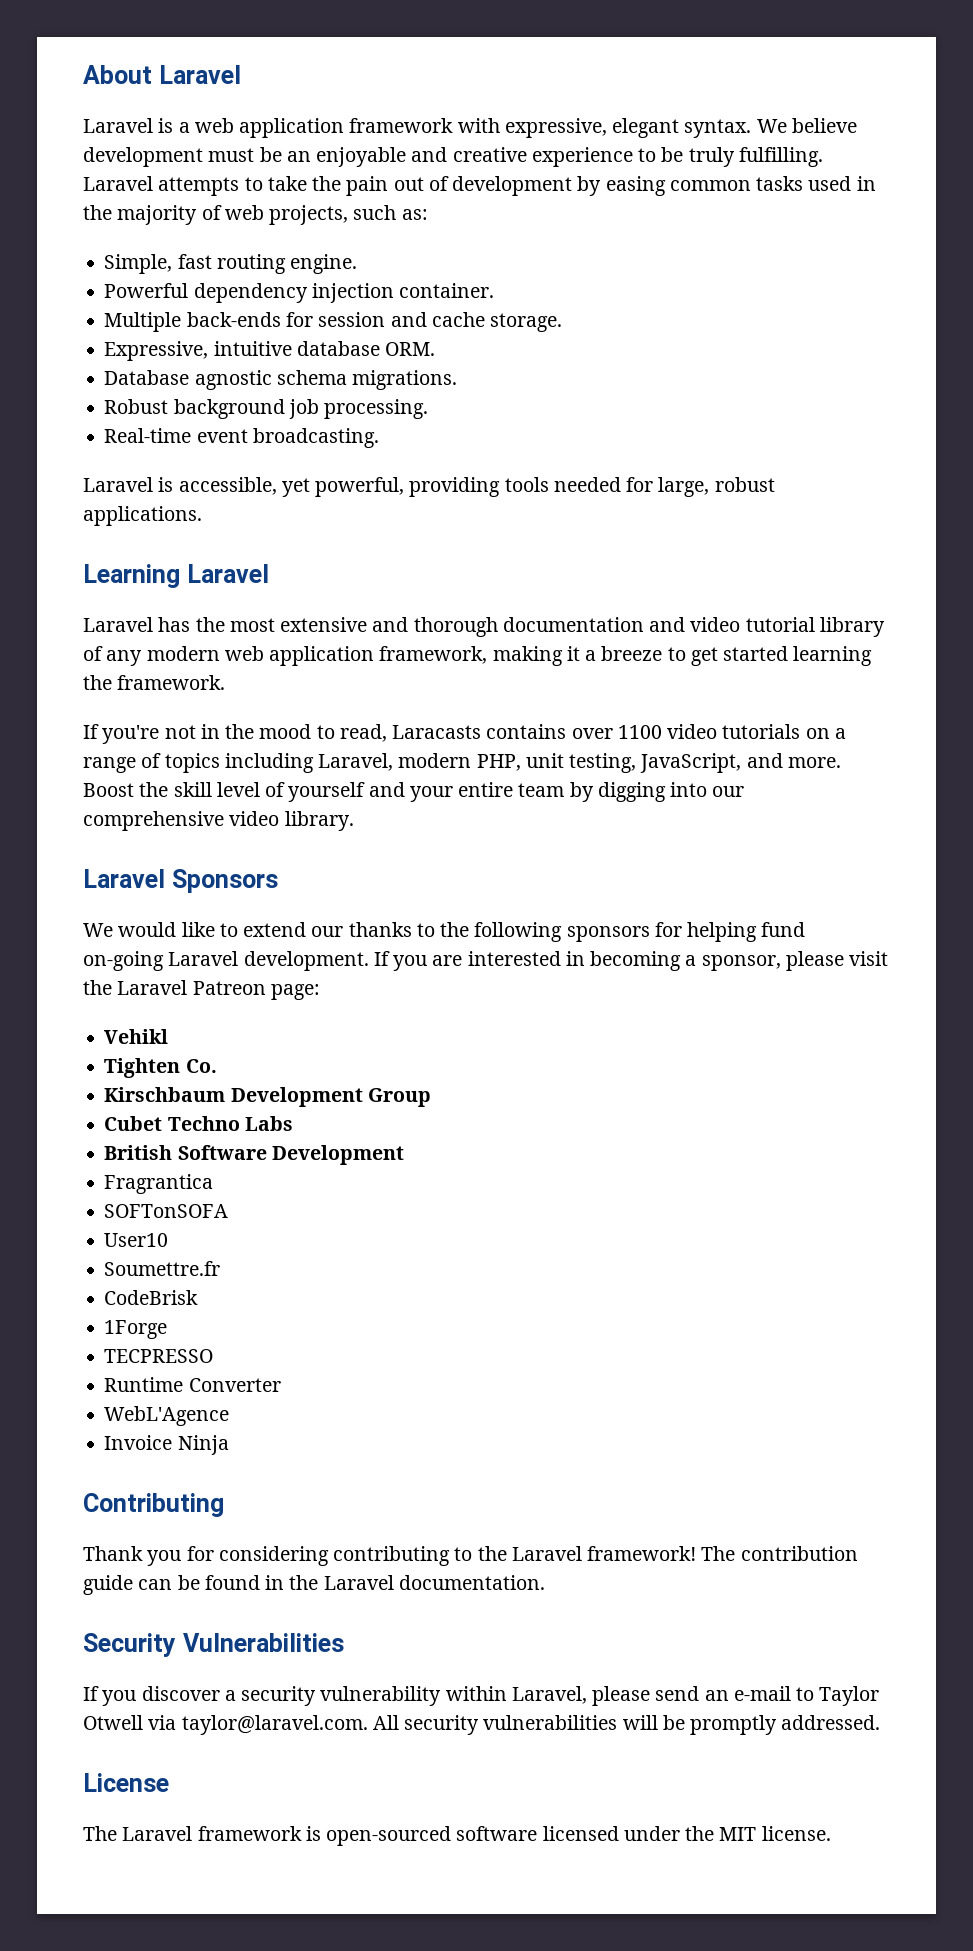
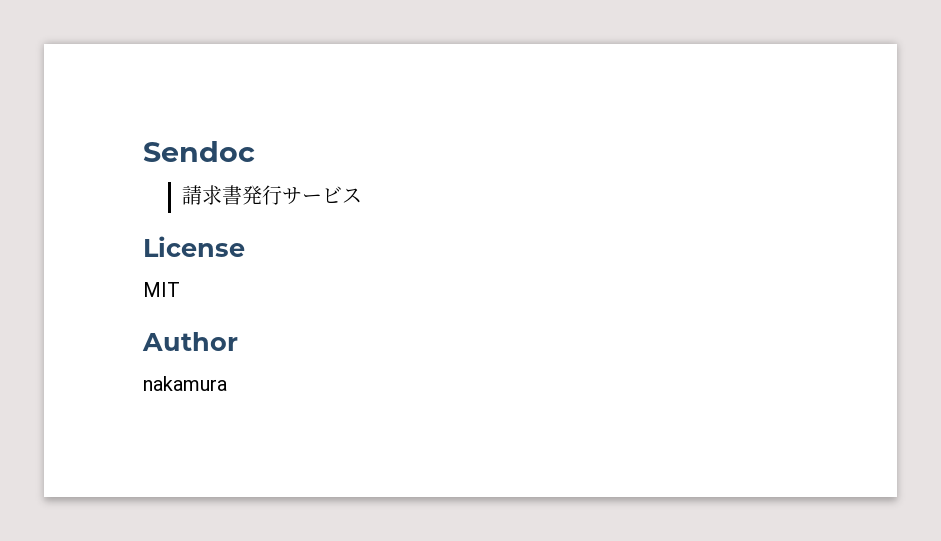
[83,65,241,84] [83,118,857,138] [83,147,823,167] [83,176,876,196] [83,205,428,225] [104,254,358,274] [104,283,495,303] [104,312,563,332] [104,341,436,361] [104,370,458,390] [104,399,429,419] [104,428,379,448] [83,477,775,497] [83,506,202,526] [83,564,269,588] [83,617,885,637] [83,646,873,666] [83,675,226,690] [83,724,846,744] [83,753,841,773] [83,782,745,802] [83,811,354,831] [83,869,278,893] [83,922,806,942] [83,951,889,971] [83,980,320,1000] [104,1029,169,1044] [104,1058,217,1078] [104,1087,431,1107] [104,1116,293,1131] [104,1145,404,1165] [104,1174,214,1194] [104,1204,229,1218] [104,1233,169,1247] [104,1261,221,1276] [104,1290,199,1305] [104,1320,168,1339] [104,1349,214,1363] [104,1377,281,1392] [104,1406,230,1426] [104,1435,229,1455] [83,1493,224,1517] [83,1546,858,1566] [83,1575,545,1595] [83,1633,344,1657] [83,1686,880,1706] [83,1715,881,1735] [83,1773,169,1792] [83,1826,715,1846] About Laravel // Laravel is a web application framework with expressive, elegant syntax. We believe development must be an enjoyable and creative experience to be truly fulfilling. Laravel attempts to take the pain out of development by easing common tasks used in the majority of web projects, such as: // Simple, fast routing engine. // Powerful dependency injection container. // Multiple back-ends for session and cache storage. // Expressive, intuitive database ORM. // Database agnostic schema migrations. // Robust background job processing. // Real-time event broadcasting. // Laravel is accessible, yet powerful, providing tools needed for large, robust applications. // Learning Laravel // Laravel has the most extensive and thorough documentation and video tutorial library of any modern web application framework, making it a breeze to get started learning the framework. // If you're not in the mood to read, Laracasts contains over 1100 video tutorials on a range of topics including Laravel, modern PHP, unit testing, JavaScript, and more. Boost the skill level of yourself and your entire team by digging into our comprehensive video library. // Laravel Sponsors // We would like to extend our thanks to the following sponsors for helping fund on-going Laravel development. If you are interested in becoming a sponsor, please visit the Laravel Patreon page: // Vehikl // Tighten Co. // Kirschbaum Development Group // Cubet Techno Labs // British Software Development // Fragrantica // SOFTonSOFA // User10 // Soumettre.fr // CodeBrisk // 1Forge // TECPRESSO // Runtime Converter // WebL'Agence // Invoice Ninja // Contributing // Thank you for considering contributing to the Laravel framework! The contribution guide can be found in the Laravel documentation. // Security Vulnerabilities // If you discover a security vulnerability within Laravel, please send an e-mail to Taylor Otwell via taylor@laravel.com. All security vulnerabilities will be promptly addressed. // License // The Laravel framework is open-sourced software licensed under the -> [143,141,255,162] [182,185,363,205] [143,236,245,257] Sendoc // 請求書発行サービス // License //
[761,1826,831,1841] license. -> [142,332,238,351] [143,376,227,391] // Author // nakamura

